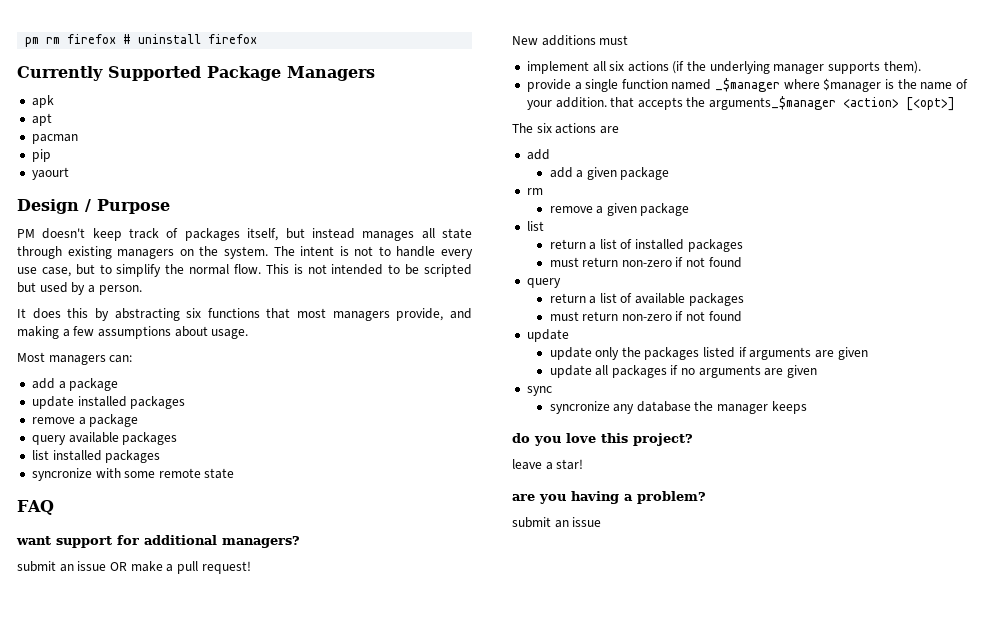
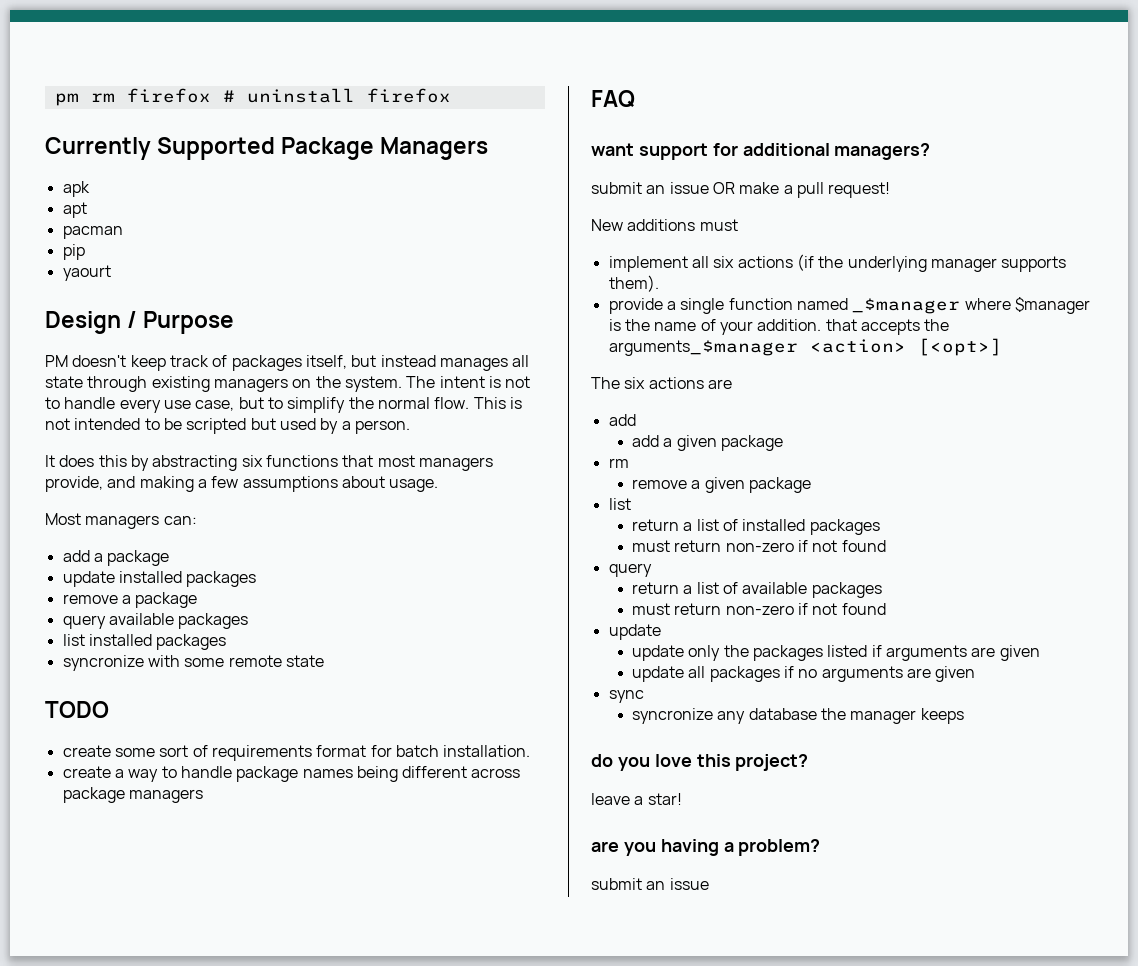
(235, 473) none -> [45,701,109,718] [62,745,531,761] [62,766,521,782] [62,787,203,803] // TODO // create some sort of requirements format for batch installation. // create a way to handle package names being different across package managers

